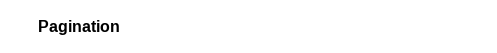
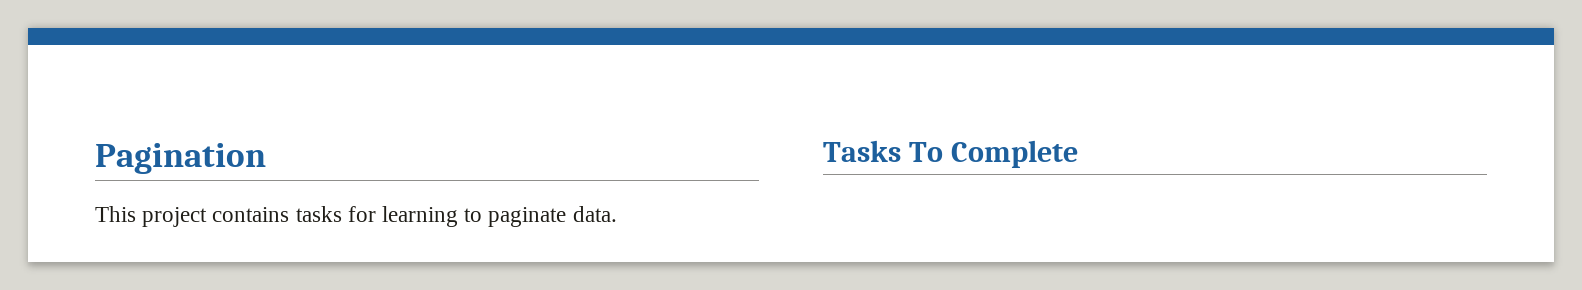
(120, 27) none -> [95,206,617,227] [823,140,1078,168] // This project contains tasks for learning to paginate data. // Tasks To Complete

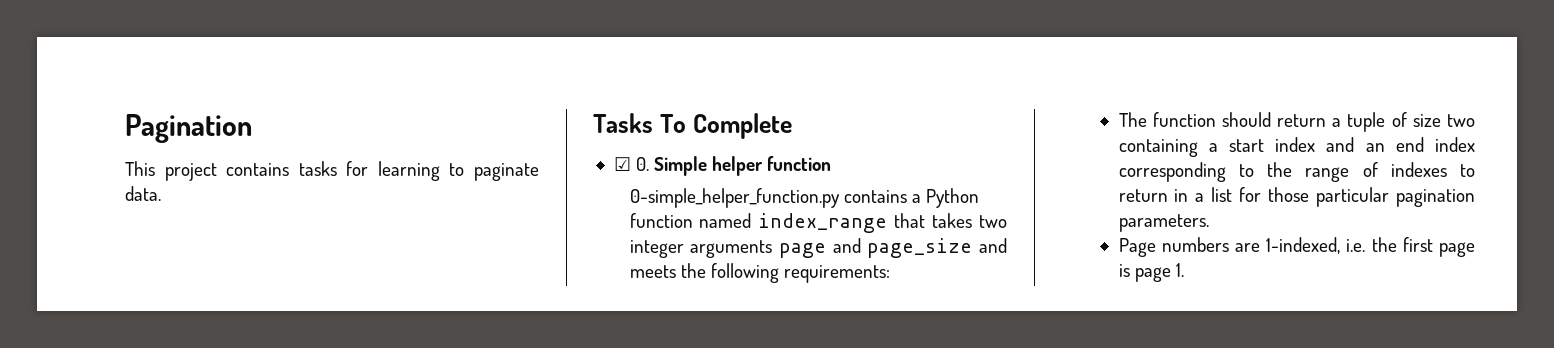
(1078, 154) none -> [613,156,832,176] [629,188,979,208] [629,213,1007,233] [629,238,1008,258] [629,263,890,283] [1118,112,1475,132] [1118,137,1475,157] [1118,162,1475,182] [1118,187,1475,207] [1118,214,1209,232] [1118,237,1475,257] [1118,263,1184,282] // ☑ 0. Simple helper function // 0-simple_helper_function.py contains a Python function named index_range that takes two integer arguments page and page_size and meets the following requirements: // The function should return a tuple of size two containing a start index and an end index corresponding to the range of indexes to return in a list for those particular pagination parameters. // Page numbers are 1-indexed, i.e. the first page is page 1.

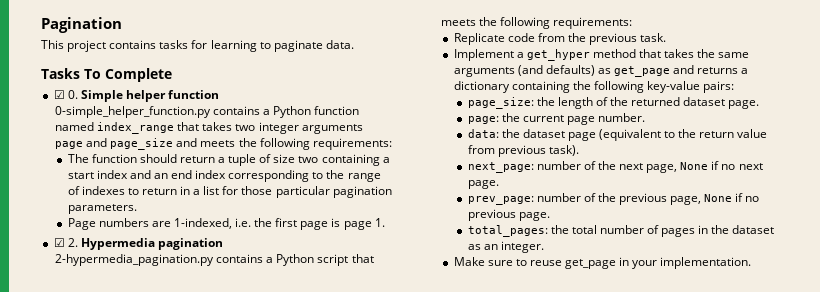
(1184, 270) none -> [53,238,223,250] [54,254,374,266] [440,17,633,29] [453,33,667,45] [453,49,750,61] [453,65,749,77] [453,81,735,93] [467,97,760,109] [467,113,646,125] [467,129,768,141] [467,145,579,157] [467,161,763,173] [467,180,499,189] [467,193,760,205] [467,209,550,221] [467,225,775,237] [467,241,544,253] [453,257,752,269] // ☑ 2. Hypermedia pagination // 2-hypermedia_pagination.py contains a Python script that meets the following requirements: // Replicate code from the previous task. // Implement a get_hyper method that takes the same arguments (and defaults) as get_page and returns a dictionary containing the following key-value pairs: // page_size: the length of the returned dataset page. // page: the current page number. // data: the dataset page (equivalent to the return value from previous task). // next_page: number of the next page, None if no next page. // prev_page: number of the previous page, None if no previous page. // total_pages: the total number of pages in the dataset as an integer. // Make sure to reuse get_page in your implementation.

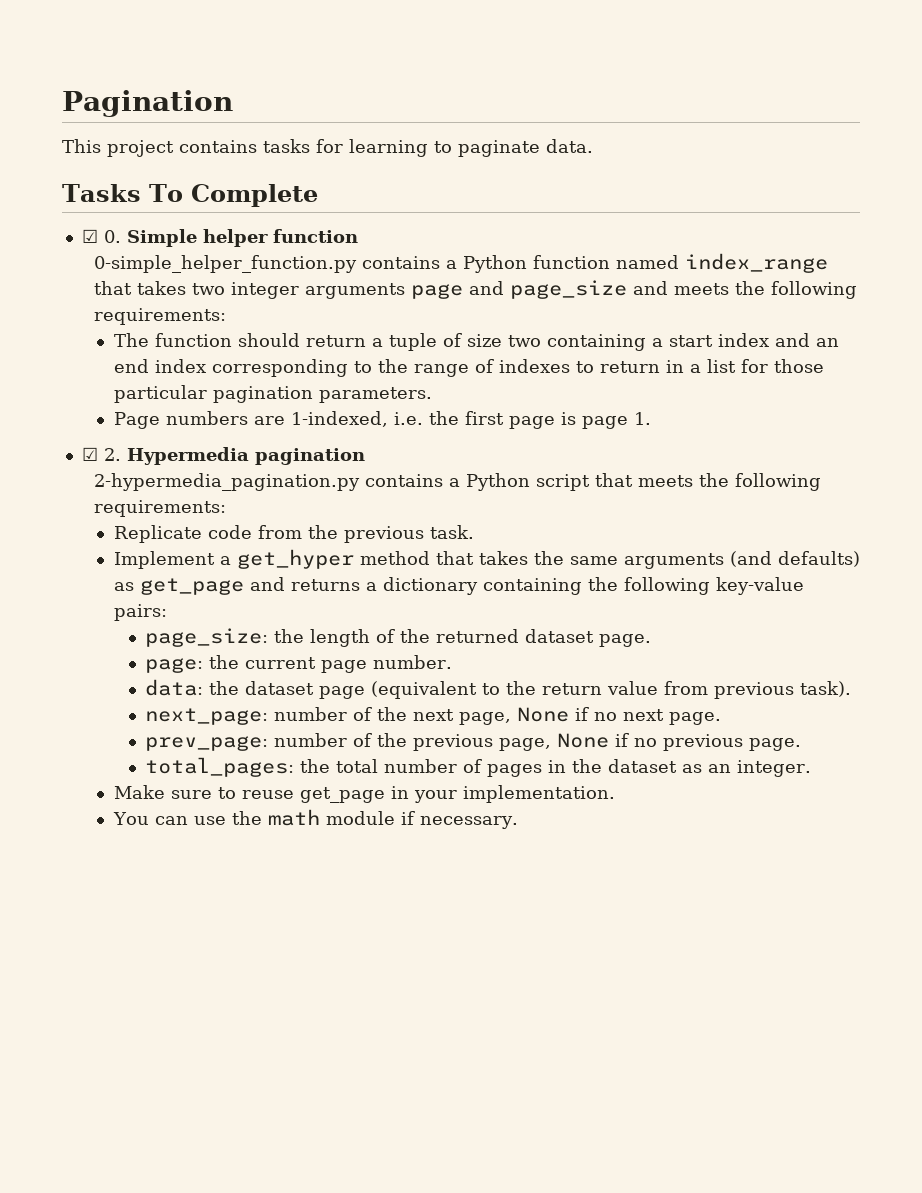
(752, 263) none -> [112,809,518,829] // You can use the math module if necessary.

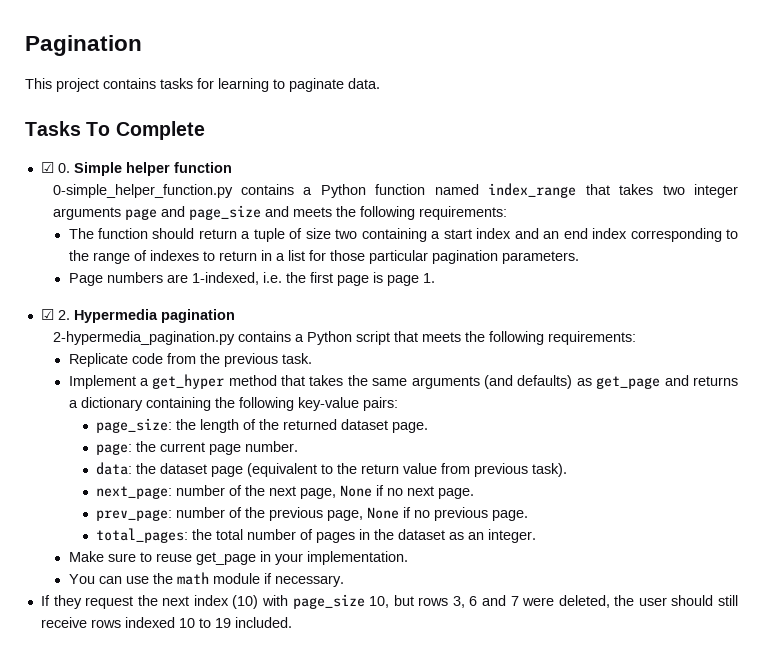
(518, 822) none -> [40,594,738,609] [40,617,292,628] // If they request the next index (10) with page_size 10, but rows 3, 6 and 7 were deleted, the user should still receive rows indexed 10 to 19 included.

